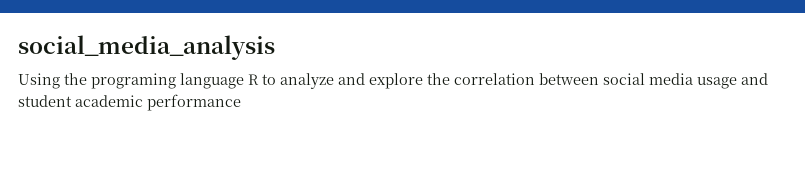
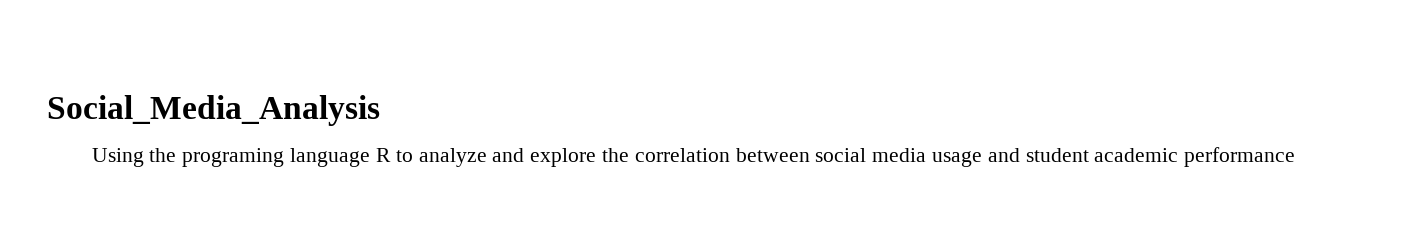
[18,35,275,60] social_media_analysis -> [47,95,380,126] Social_Media_Analysis

